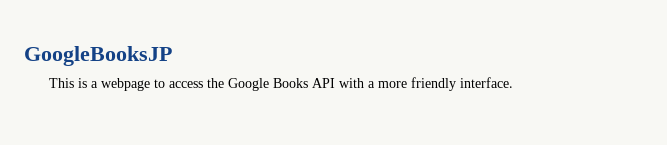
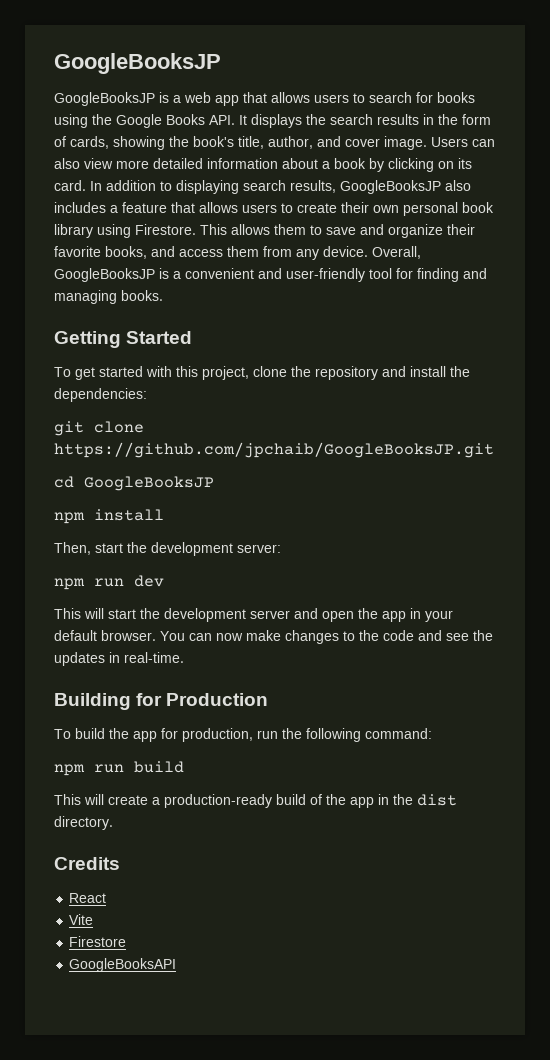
[24,46,172,66] [49,77,514,91] GoogleBooksJP // This is a webpage to access the Google Books API with a more friendly interface. -> [54,53,221,74] [54,92,475,106] [54,114,491,128] [54,136,495,150] [54,158,472,172] [54,180,471,194] [54,202,494,216] [54,224,475,238] [54,246,421,260] [54,268,487,282] [54,290,163,304] [54,331,193,348] [54,366,470,380] [54,388,147,402] [54,421,144,436] [54,442,494,458] [54,476,214,491] [54,509,164,524] [54,542,281,556] [54,575,164,590] [54,608,453,622] [54,630,493,644] [54,652,184,666] [54,693,269,710] [54,728,432,742] [54,761,184,776] [54,794,457,808] [54,816,113,830] [54,857,120,870] [69,893,107,903] [69,914,94,925] [69,936,127,947] [69,958,177,972] GoogleBooksJP // GoogleBooksJP is a web app that allows users to search for books using the Google Books API. It displays the search results in the form of cards, showing the book's title, author, and cover image. Users can also view more detailed information about a book by clicking on its card. In addition to displaying search results, GoogleBooksJP also includes a feature that allows users to create their own personal book library using Firestore. This allows them to save and organize their favorite books, and access them from any device. Overall, GoogleBooksJP is a convenient and user-friendly tool for finding and managing books. // Getting Started // To get started with this project, clone the repository and install the dependencies: // git clone https://github.com/jpchaib/GoogleBooksJP.git // cd GoogleBooksJP // npm install // Then, start the development server: // npm run dev // This will start the development server and open the app in your default browser. You can now make changes to the code and see the updates in real-time. // Building for Production // To build the app for production, run the following command: // npm run build // This will create a production-ready build of the app in the dist directory. // Credits // React // Vite // Firestore // GoogleBooksAPI

